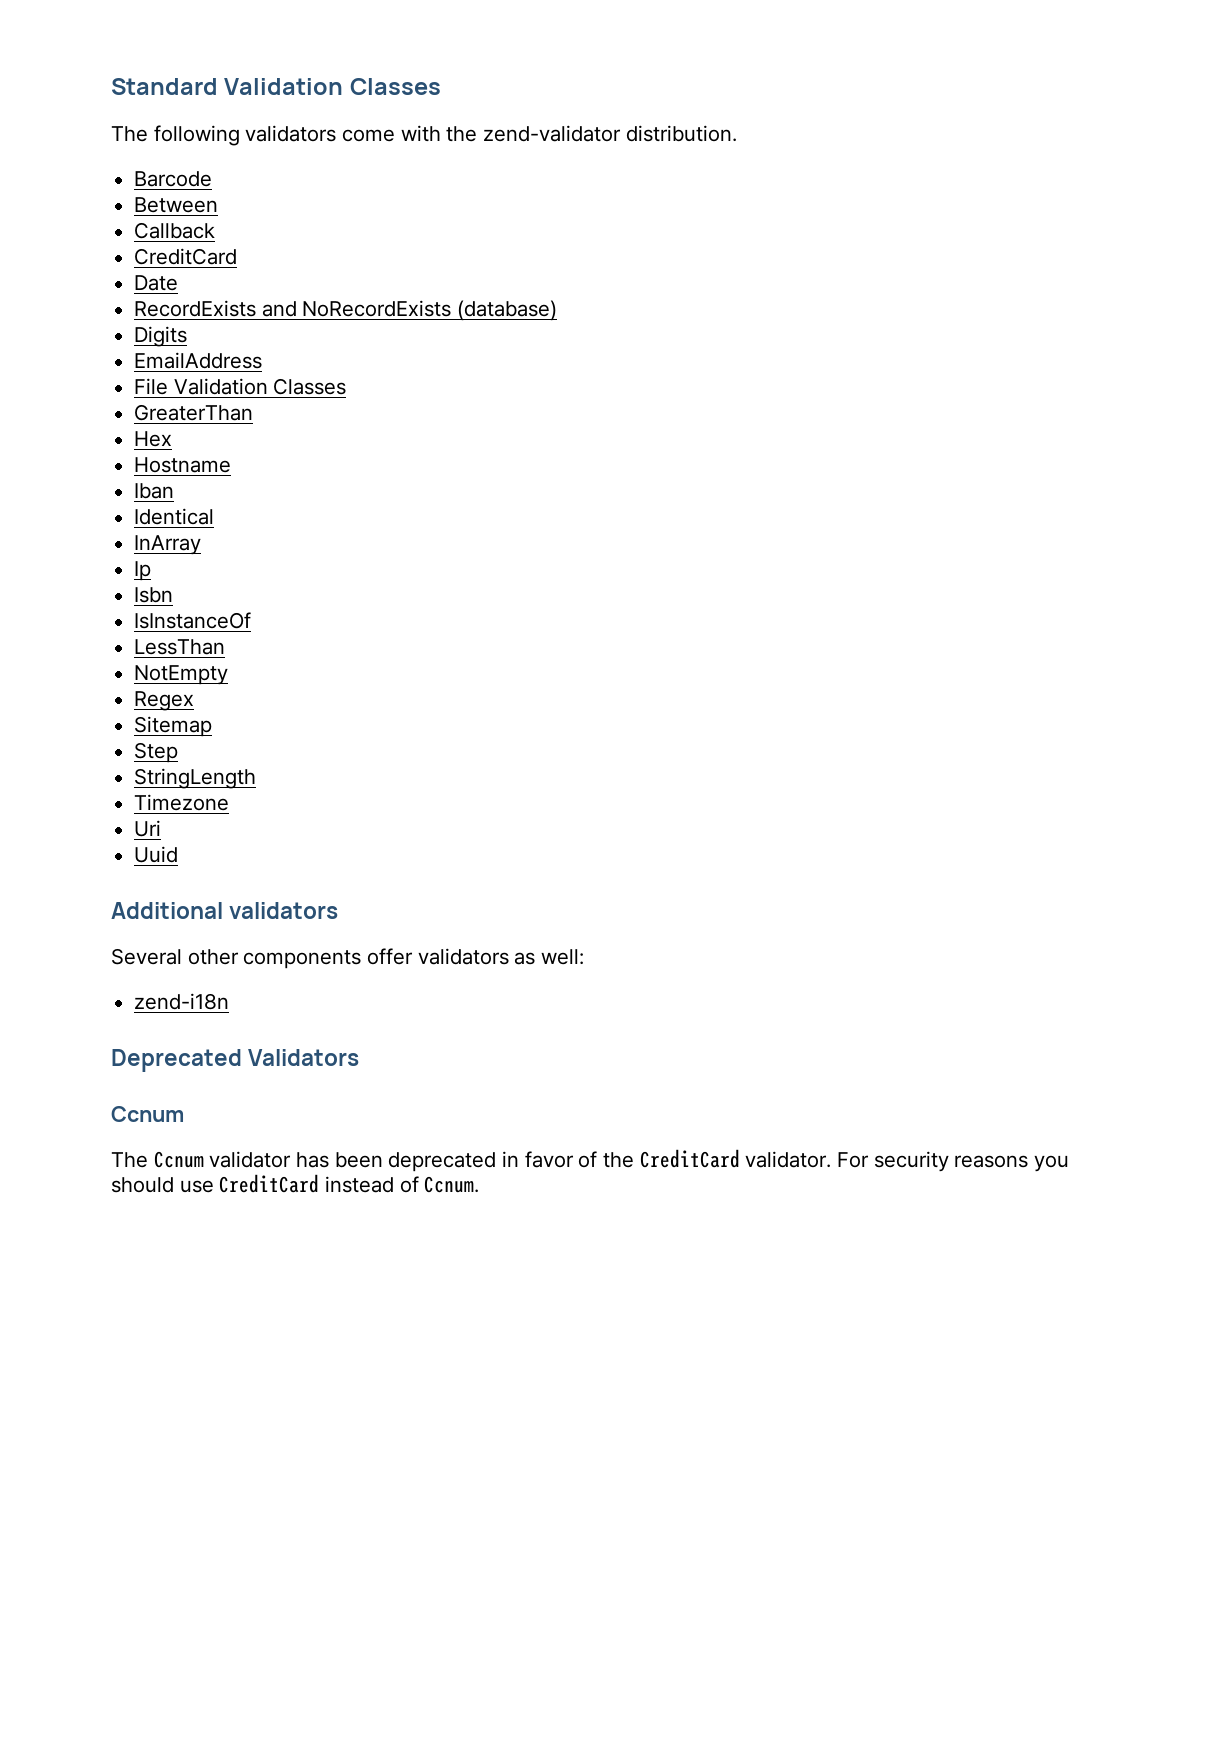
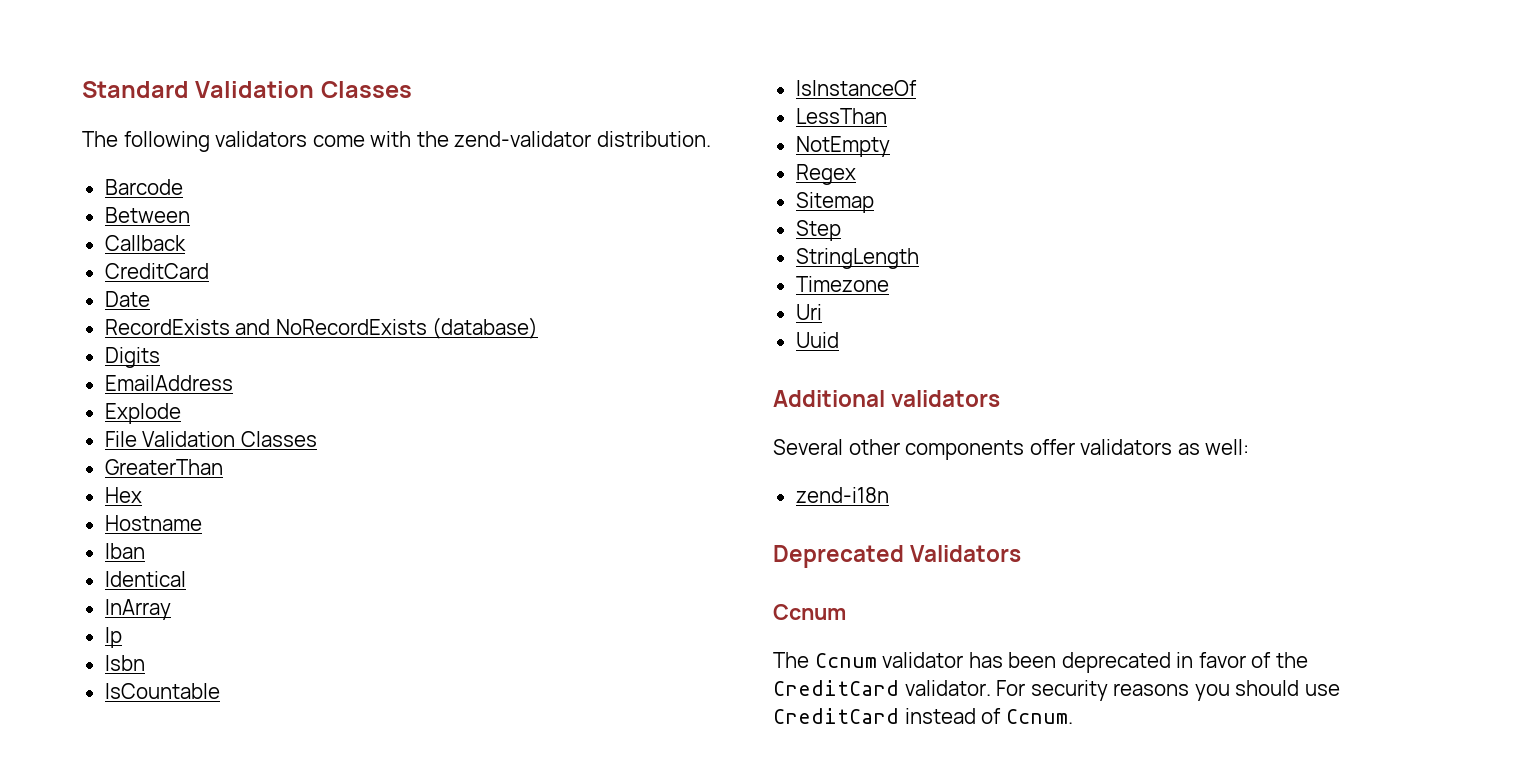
(263, 360) none -> [104,403,181,424] // Explode
(174, 595) none -> [104,683,220,699] // IsCountable

